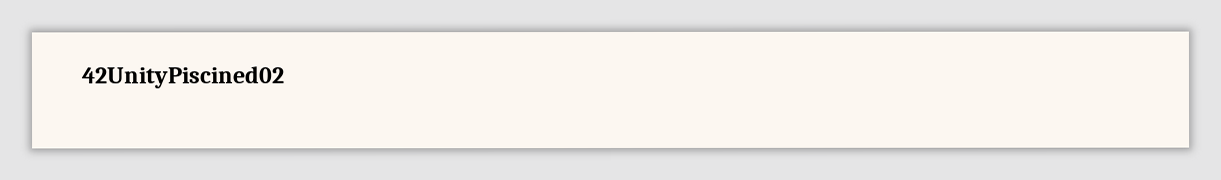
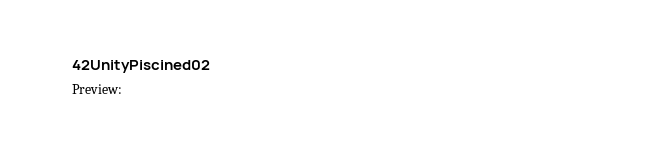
(284, 77) none -> [72,84,122,94] // Preview:

